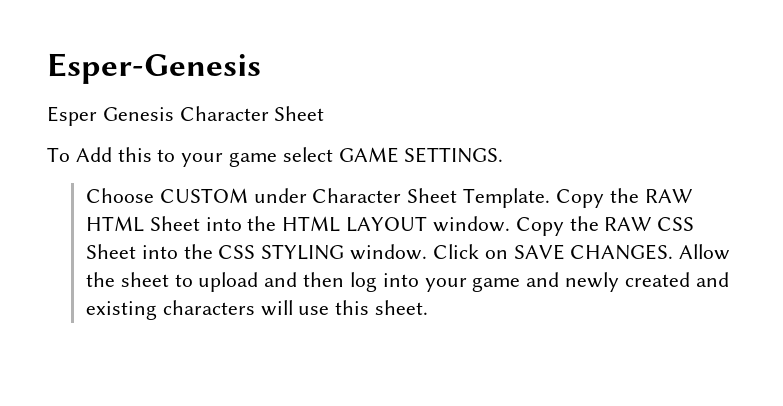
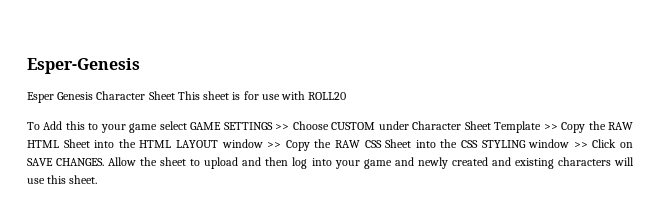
(325, 113) none -> [177,91,347,100] This sheet is for use with ROLL20
[404,147,504,163] SETTINGS. // -> [223,122,290,130] SETTINGS >>
[463,188,551,208] Template. -> [494,121,558,133] Template >>
[432,216,510,232] window. -> [221,139,282,148] window >>
[350,244,428,260] window. -> [528,139,588,148] window >>

